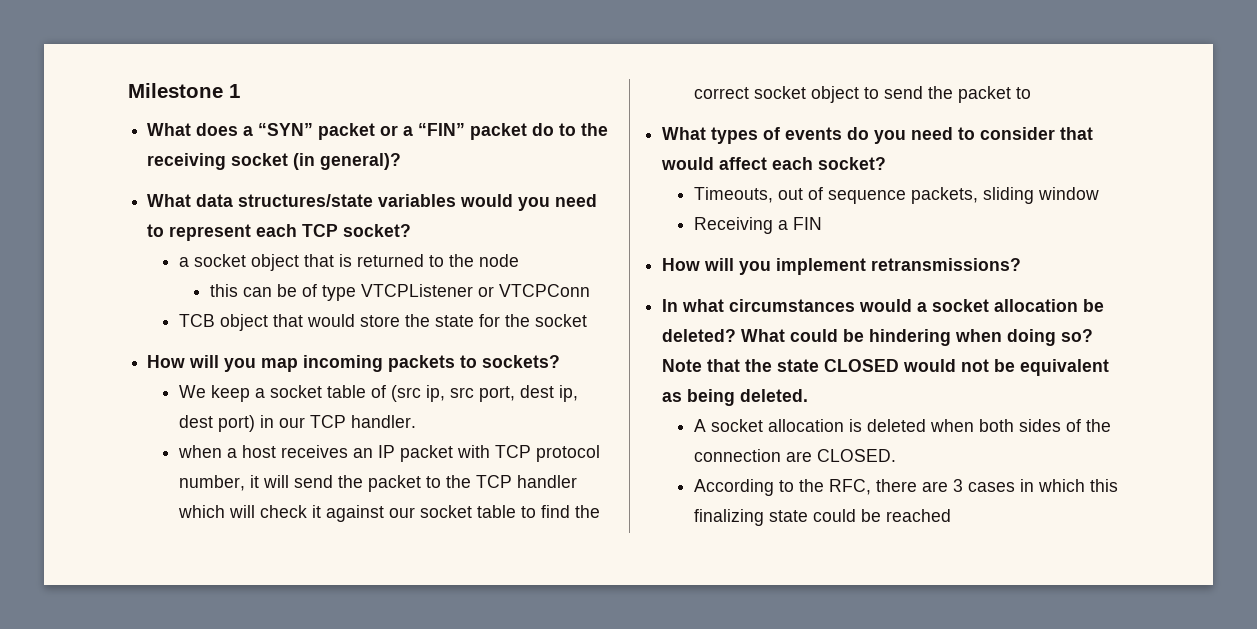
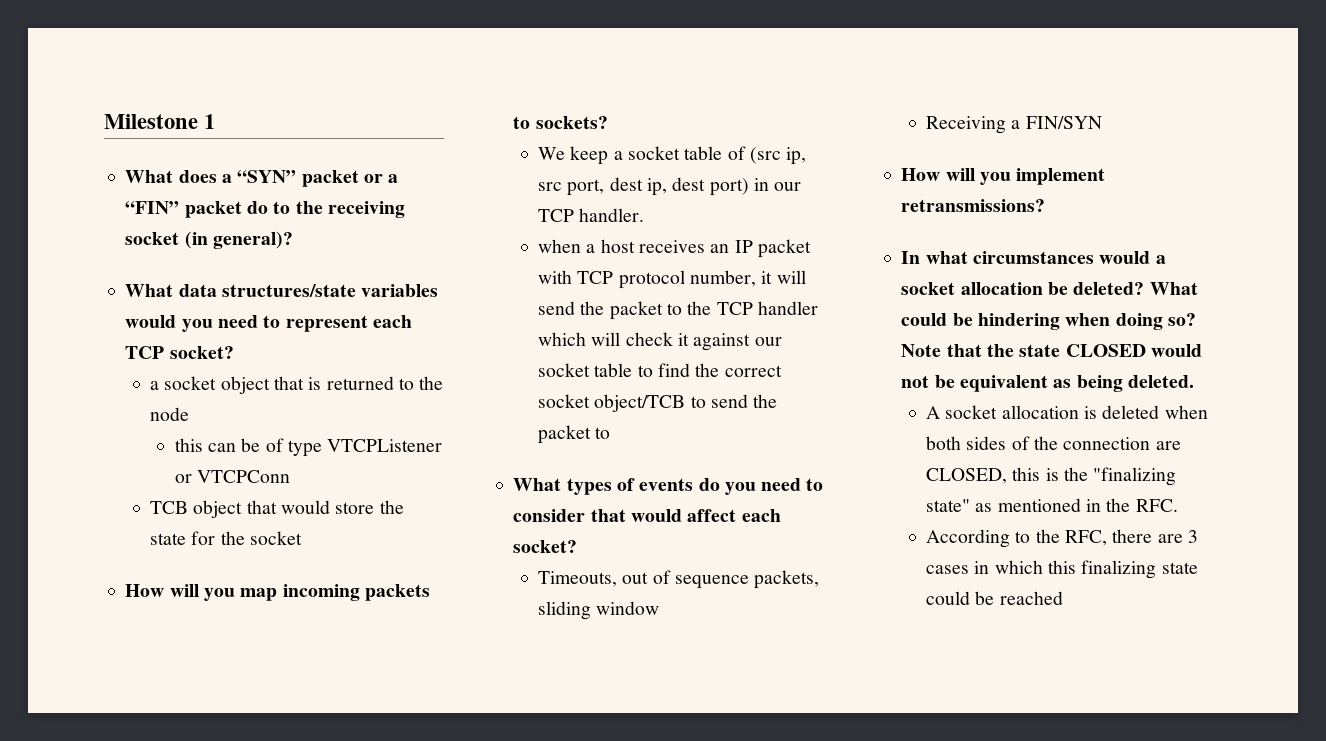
[810,86,859,103] object -> [594,394,686,412] object/TCB
[792,217,822,230] FIN -> [1025,116,1102,129] FIN/SYN
[816,449,896,462] CLOSED. -> [926,467,1177,486] [926,498,1178,512] CLOSED, this is the "finalizing state" as mentioned in the RFC.

